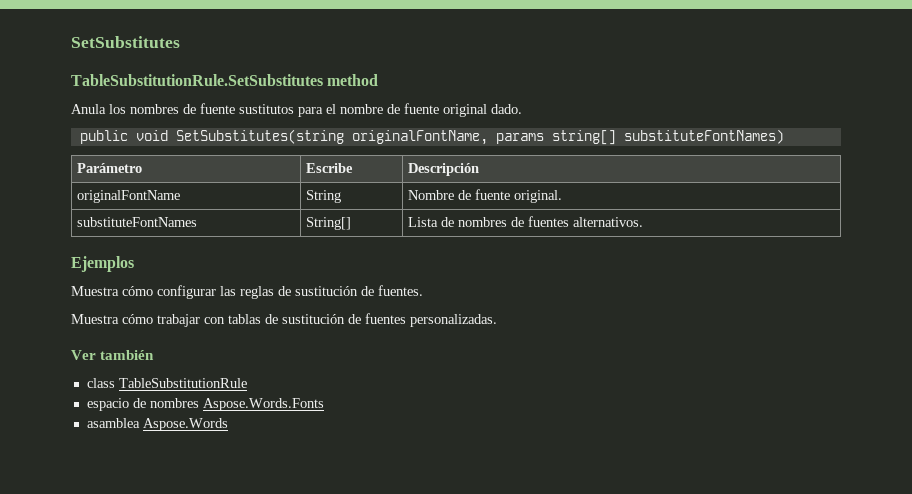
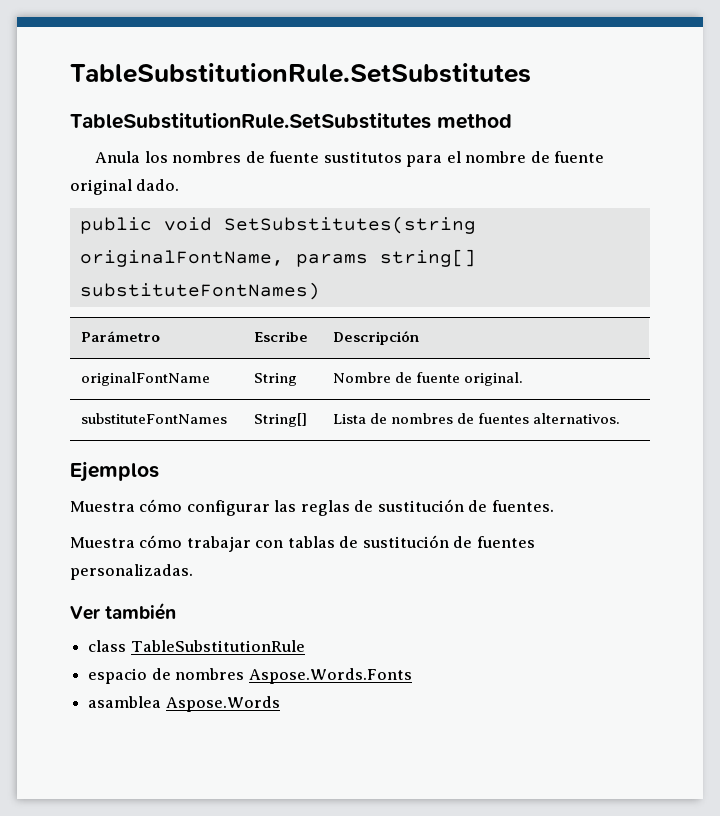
[71,36,180,48] SetSubstitutes -> [70,63,531,83] TableSubstitutionRule.SetSubstitutes

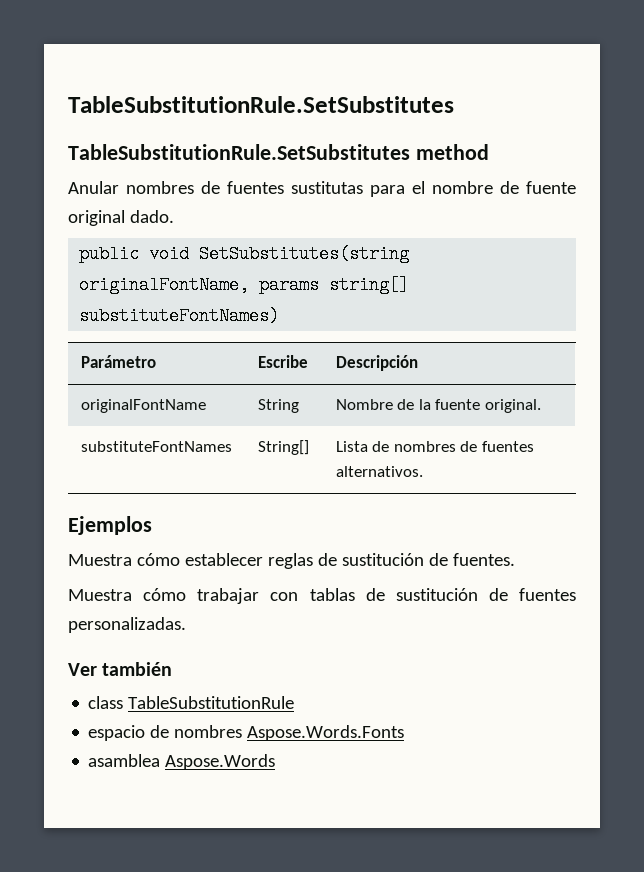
[95,151,402,163] Anula los nombres de fuente sustitutos -> [68,181,363,194] Anular nombres de fuentes sustitutas
(412, 377) none -> [418,399,431,410] la
[186,500,297,516] configurar las -> [184,553,263,566] establecer

